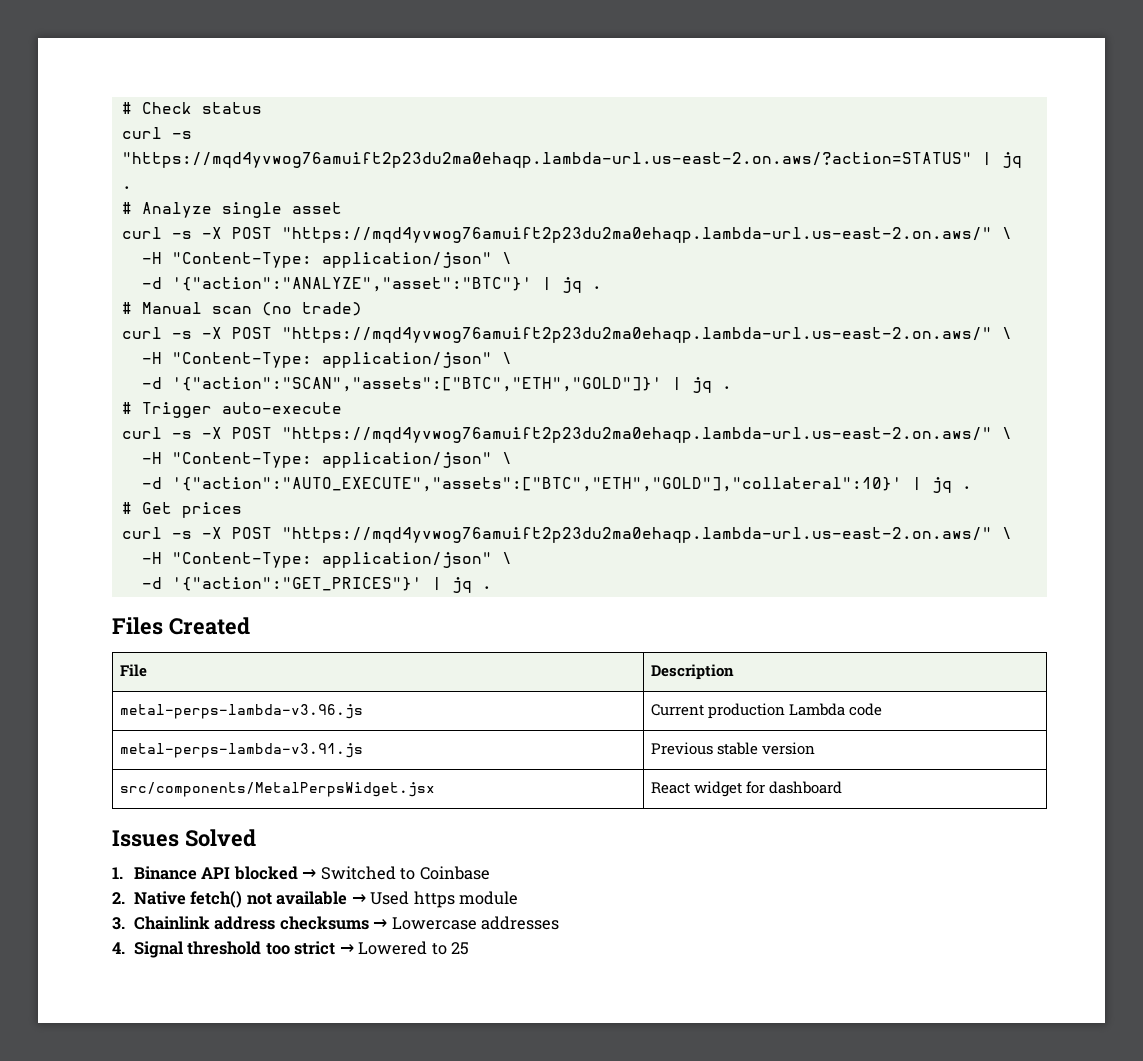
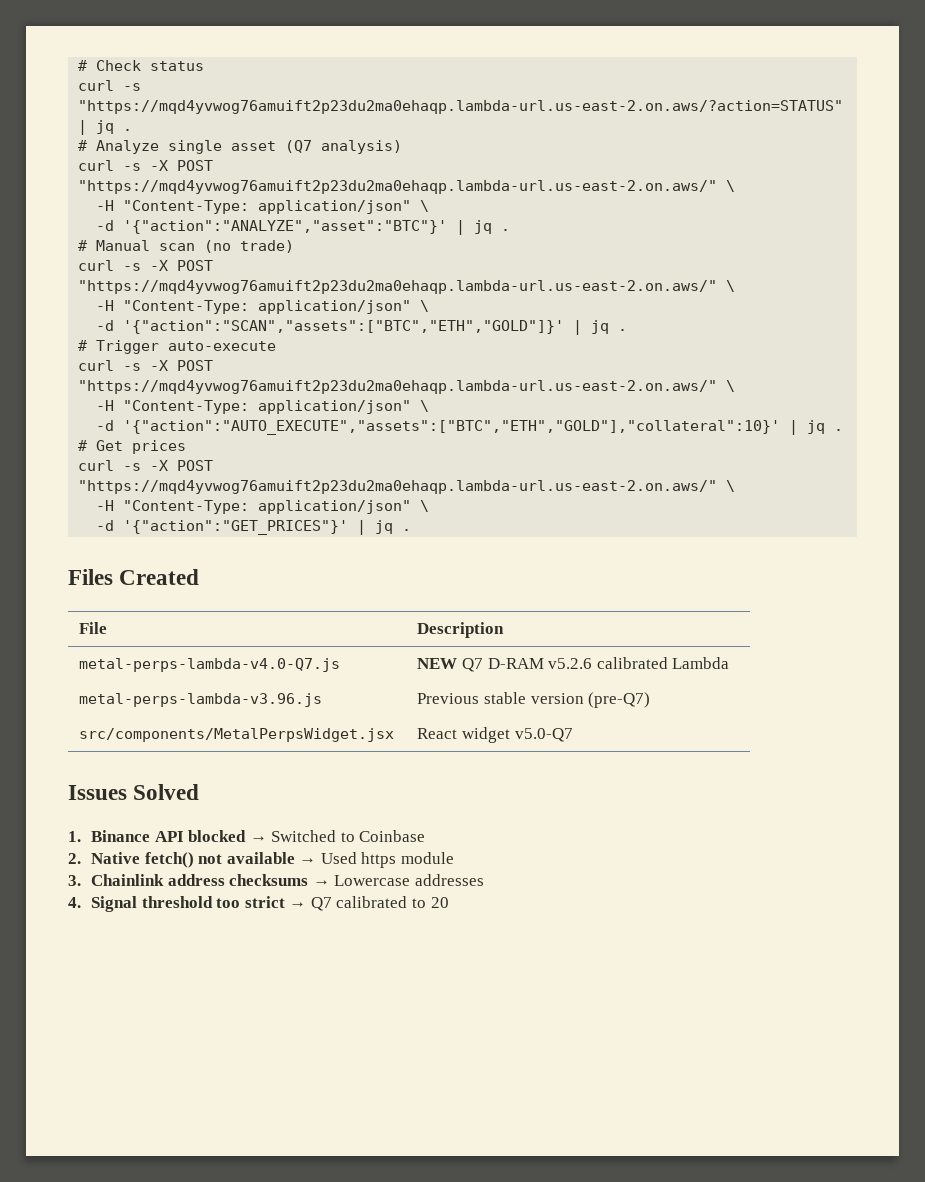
(342, 208) none -> [285,140,403,154] (Q7 analysis)
[120,704,364,719] [651,703,883,719] [120,743,364,758] metal-perps-lambda-v3.96.js | Current production Lambda code // metal-perps-lambda-v3.91.js -> [79,658,341,672] [417,657,730,672] [79,693,323,707] metal-perps-lambda-v4.0-Q7.js | NEW Q7 D-RAM v5.2.6 calibrated Lambda // metal-perps-lambda-v3.96.js
(816, 748) none -> [588,692,651,708] (pre-Q7)
[746,781,843,794] for dashboard -> [514,728,573,742] v5.0-Q7
[358,941,470,955] Lowered to 25 -> [310,896,449,911] Q7 calibrated to 20

